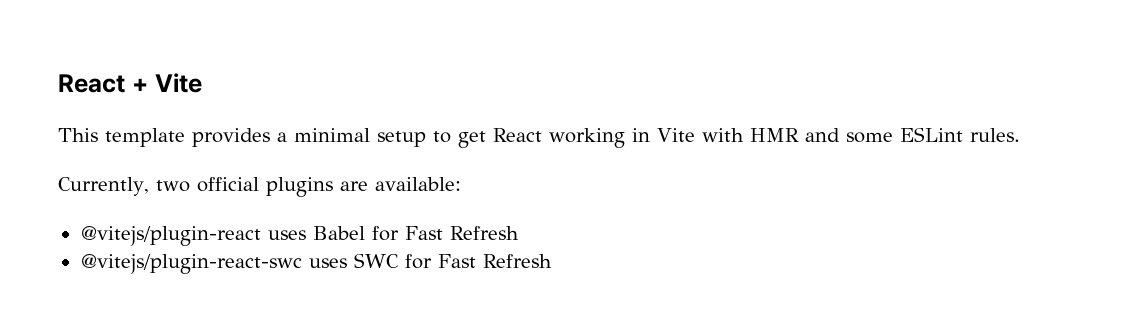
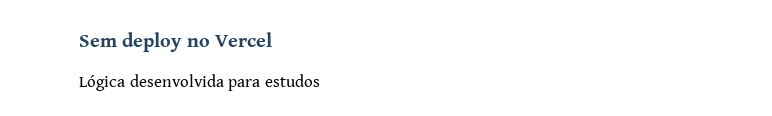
[58,73,202,93] [58,127,1020,148] [58,177,461,197] [80,226,519,246] [80,253,552,274] React + Vite // This template provides a minimal setup to get React working in Vite with HMR and some ESLint rules. // Currently, two official plugins are available: // @vitejs/plugin-react uses Babel for Fast Refresh // @vitejs/plugin-react-swc uses SWC for Fast Refresh -> [79,32,273,52] [79,74,320,91] Sem deploy no Vercel // Lógica desenvolvida para estudos

